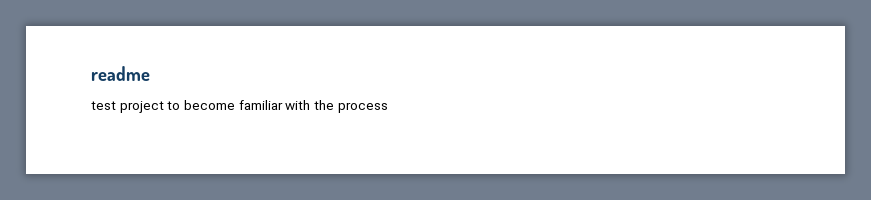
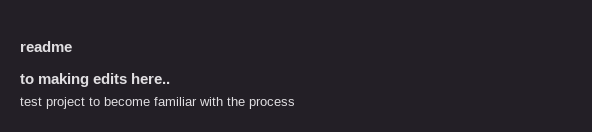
(150, 73) none -> [20,73,171,87] // to making edits here..

